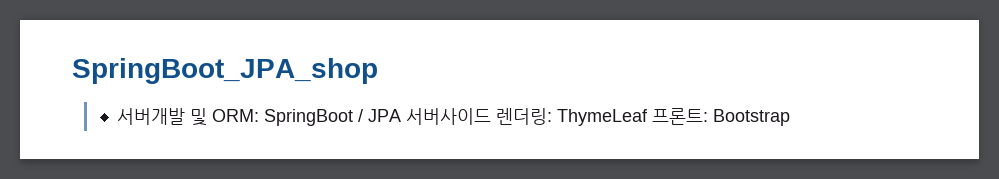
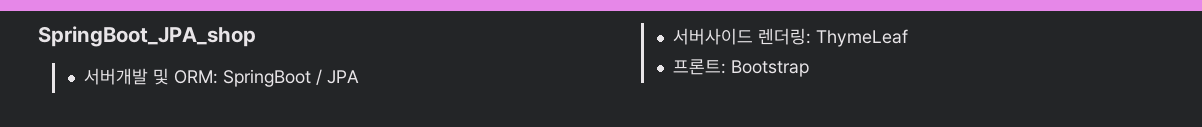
(401, 115) none -> (360, 77) //
(648, 117) none -> (909, 38) //

